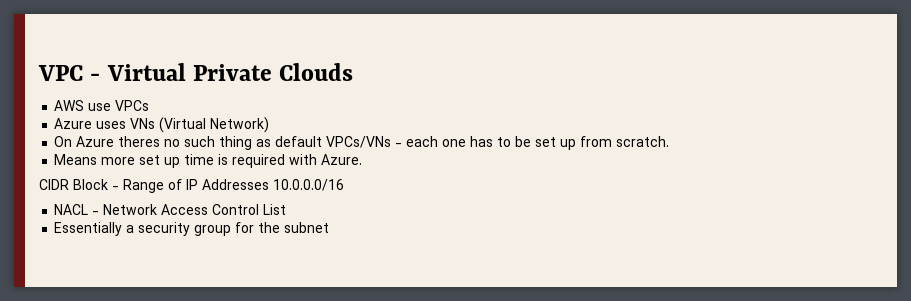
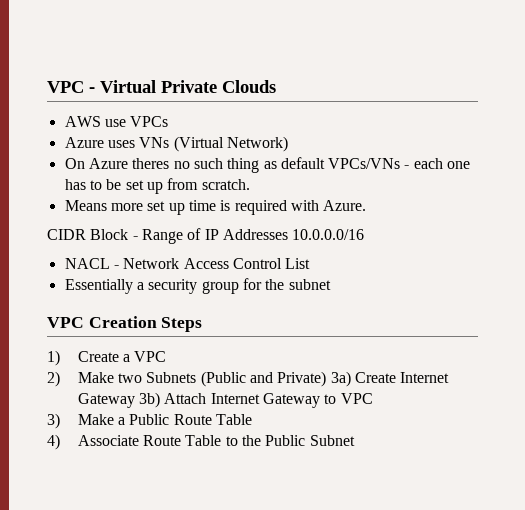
(330, 227) none -> [47,316,203,332] [47,350,167,366] [47,371,450,387] [77,392,373,408] [47,413,253,429] [47,434,355,450] // VPC Creation Steps // 1) Create a VPC // 2) Make two Subnets (Public and Private) 3a) Create Internet Gateway 3b) Attach Internet Gateway to VPC // 3) Make a Public Route Table // 4) Associate Route Table to the Public Subnet

